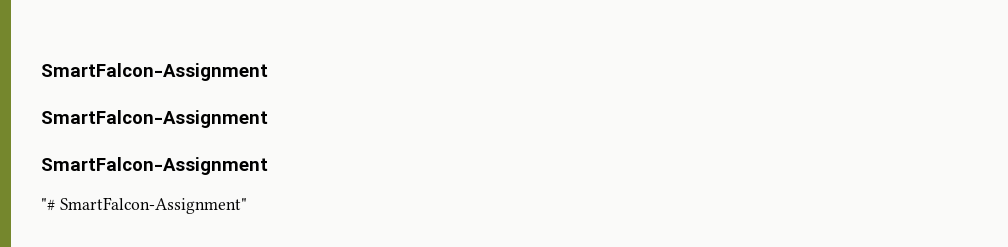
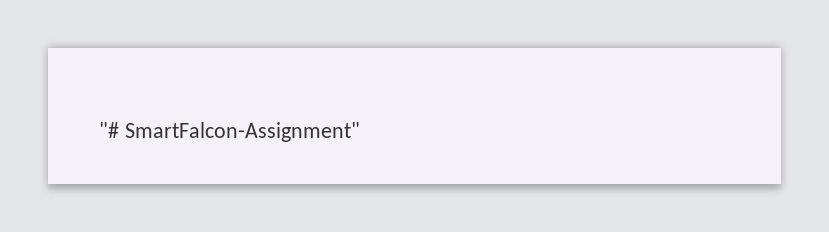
[41,63,268,81] [41,110,268,128] [41,157,268,175] SmartFalcon-Assignment // SmartFalcon-Assignment // SmartFalcon-Assignment // -> (99, 130) none

